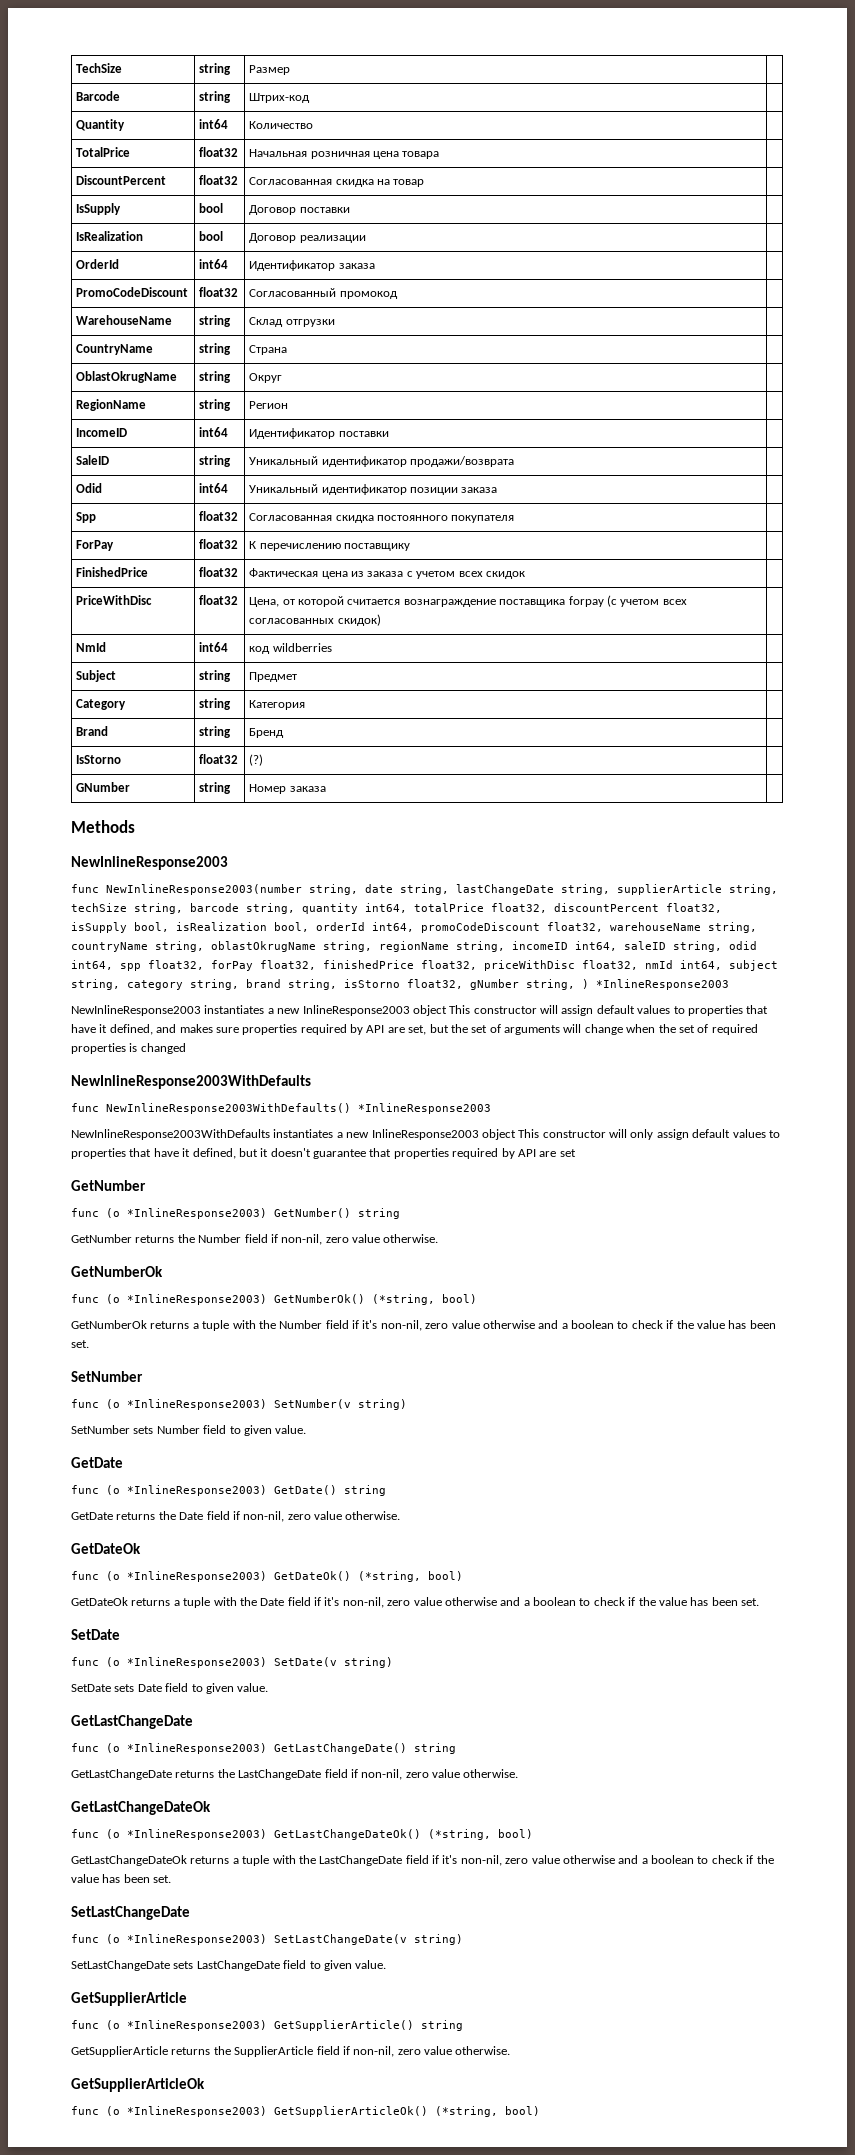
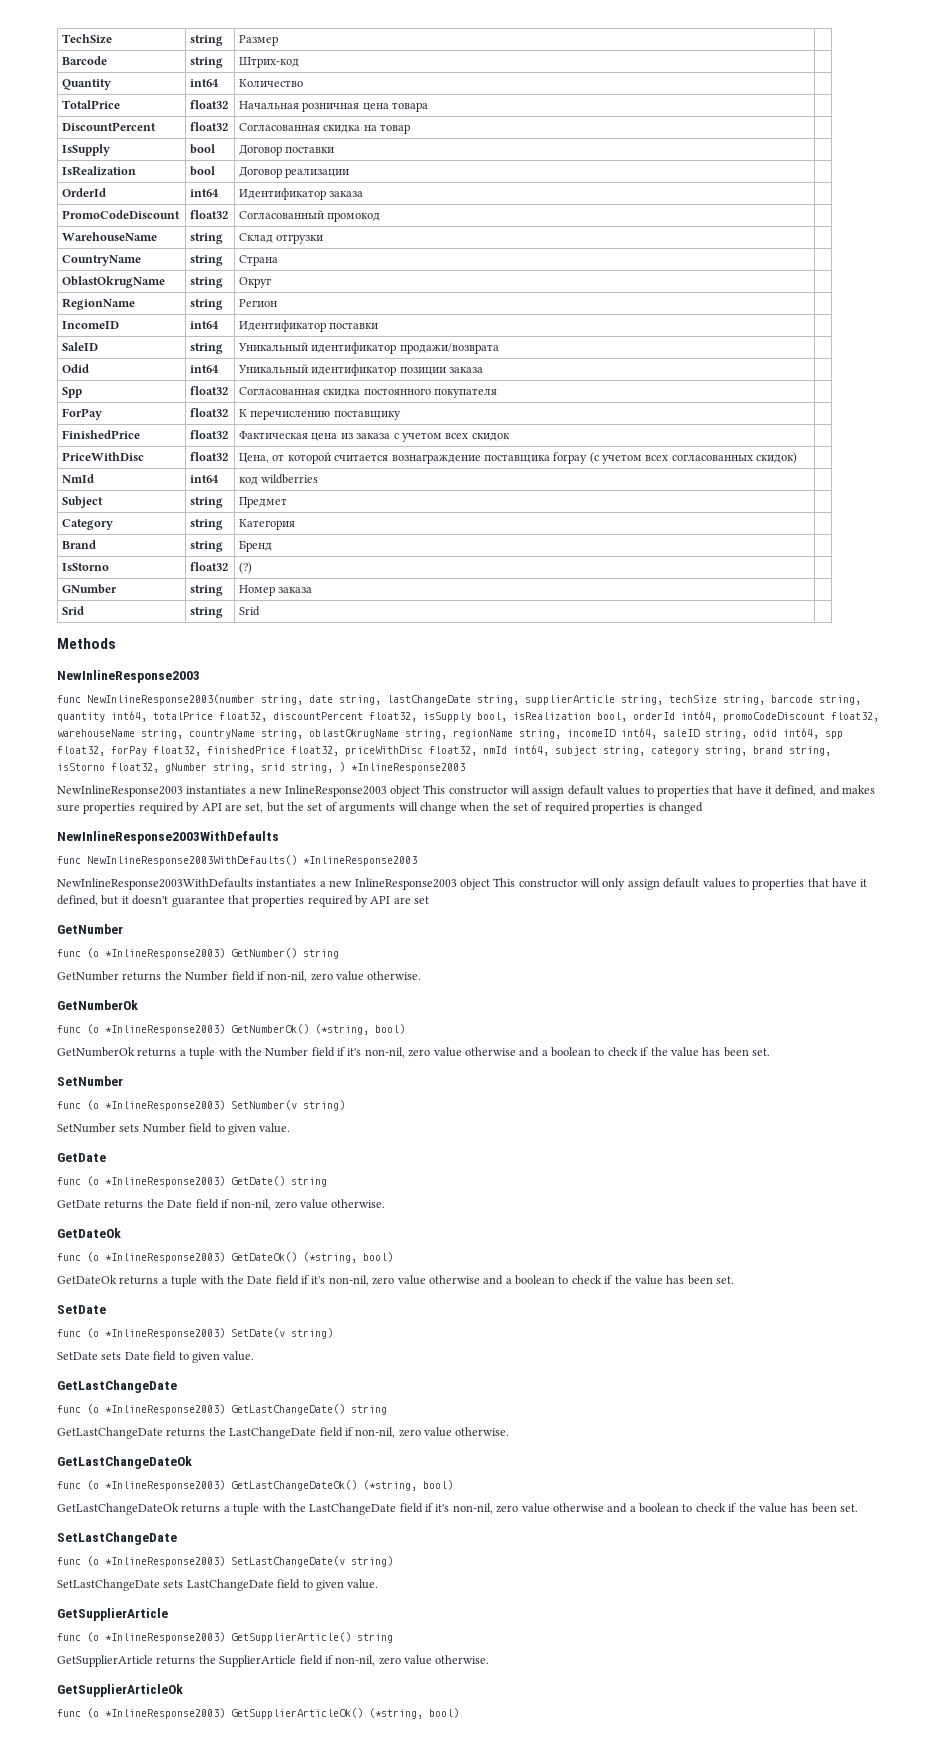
(326, 789) none -> [62,606,85,615] [190,607,224,618] [239,606,261,616] // Srid | string | Srid |
(575, 984) none -> [261,763,333,773] srid string,

